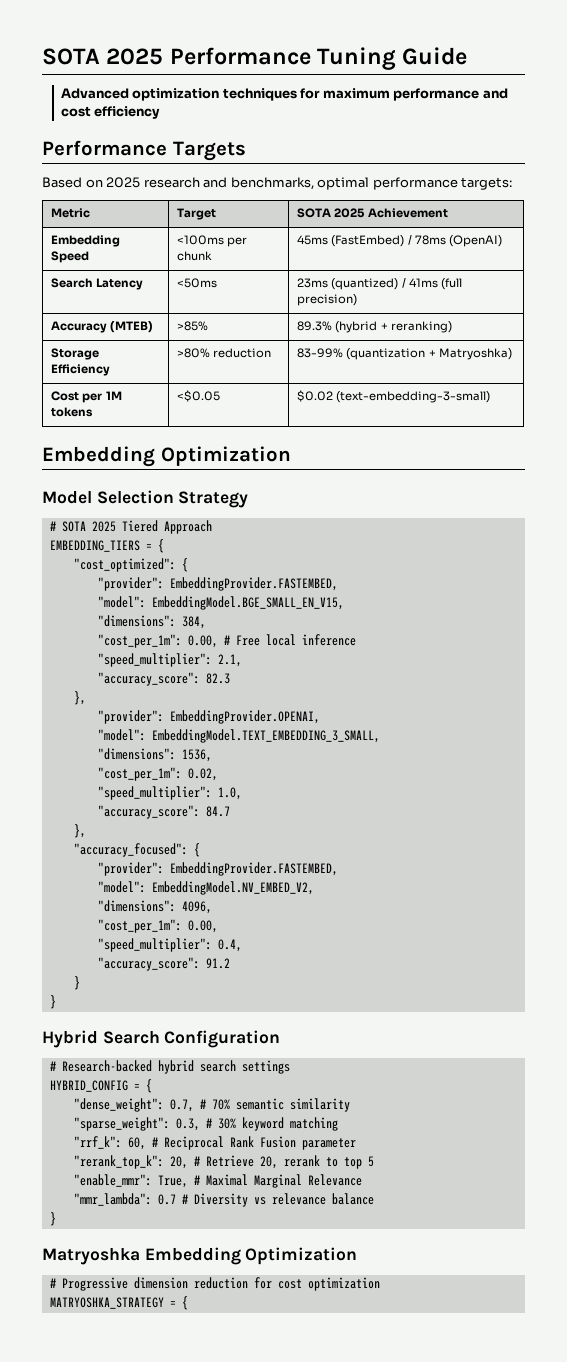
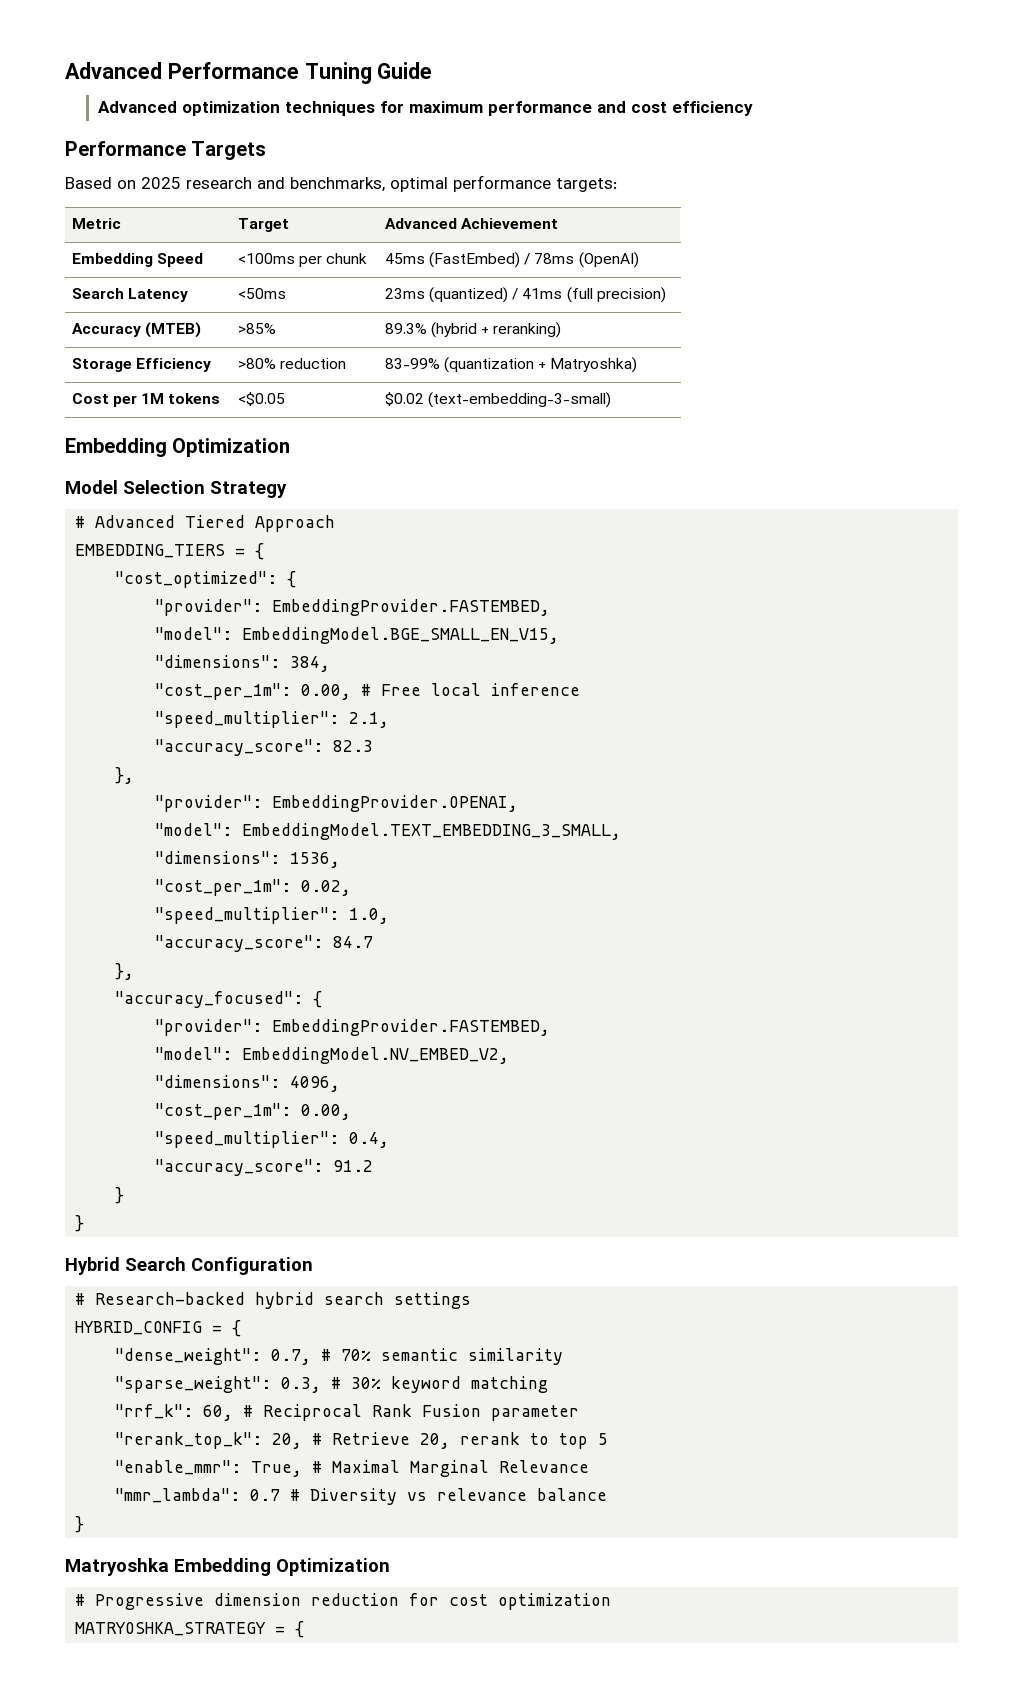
[42,48,164,65] SOTA 2025 -> [65,62,162,79] Advanced
[297,208,366,218] SOTA 2025 -> [384,218,457,229] Advanced
[61,521,116,532] SOTA 2025 -> [95,515,176,528] Advanced

